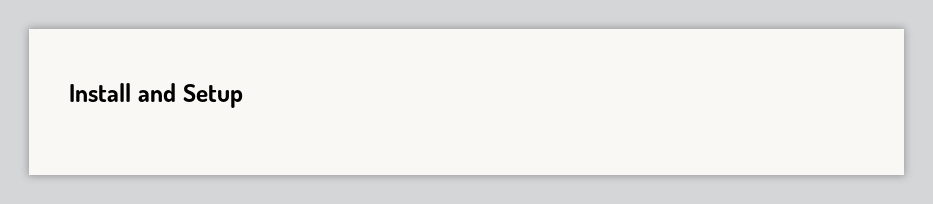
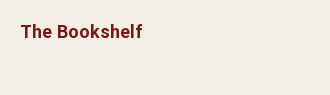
[69,83,243,108] Install and Setup -> [20,24,142,38] The Bookshelf

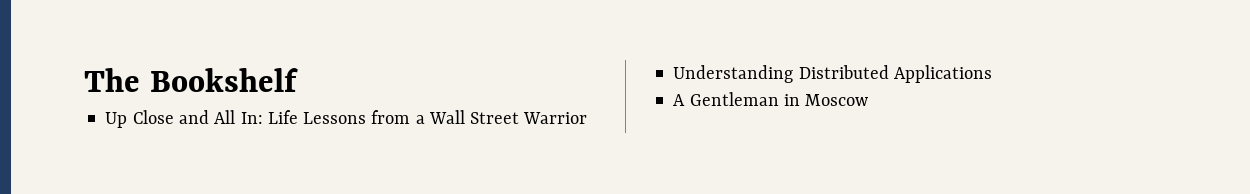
(142, 31) none -> [105,110,588,128] [673,65,992,83] [673,92,869,106] // Up Close and All In: Life Lessons from a Wall Street Warrior // Understanding Distributed Applications // A Gentleman in Moscow

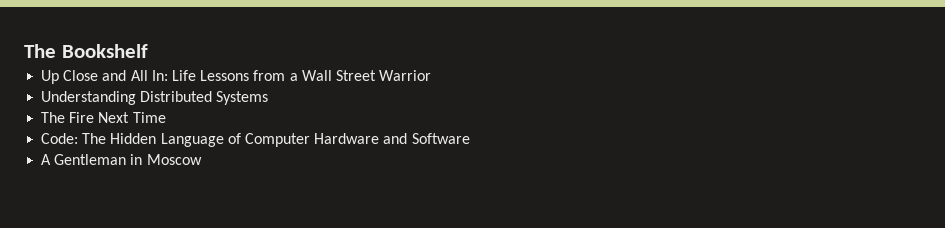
[893,65,992,83] Applications -> [216,91,269,105] [41,112,166,123] [41,133,470,147] Systems // The Fire Next Time // Code: The Hidden Language of Computer Hardware and Software

